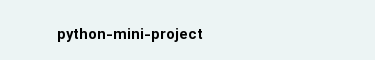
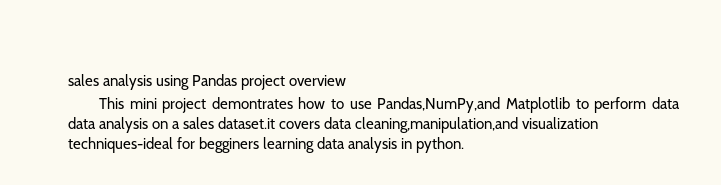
[57,28,203,42] python-mini-project -> [68,74,347,90] [98,97,680,113] [68,117,599,133] [68,137,465,153] sales analysis using Pandas project overview // This mini project demontrates how to use Pandas,NumPy,and Matplotlib to perform data data analysis on a sales dataset.it covers data cleaning,manipulation,and visualization techniques-ideal for begginers learning data analysis in python.

